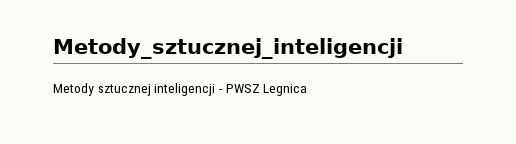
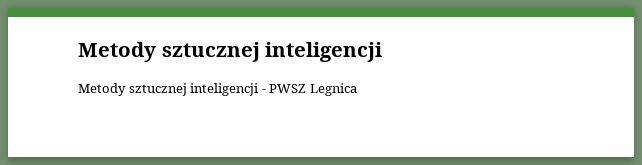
[53,38,403,59] Metody_sztucznej_inteligencji -> [78,42,383,62] Metody sztucznej inteligencji

